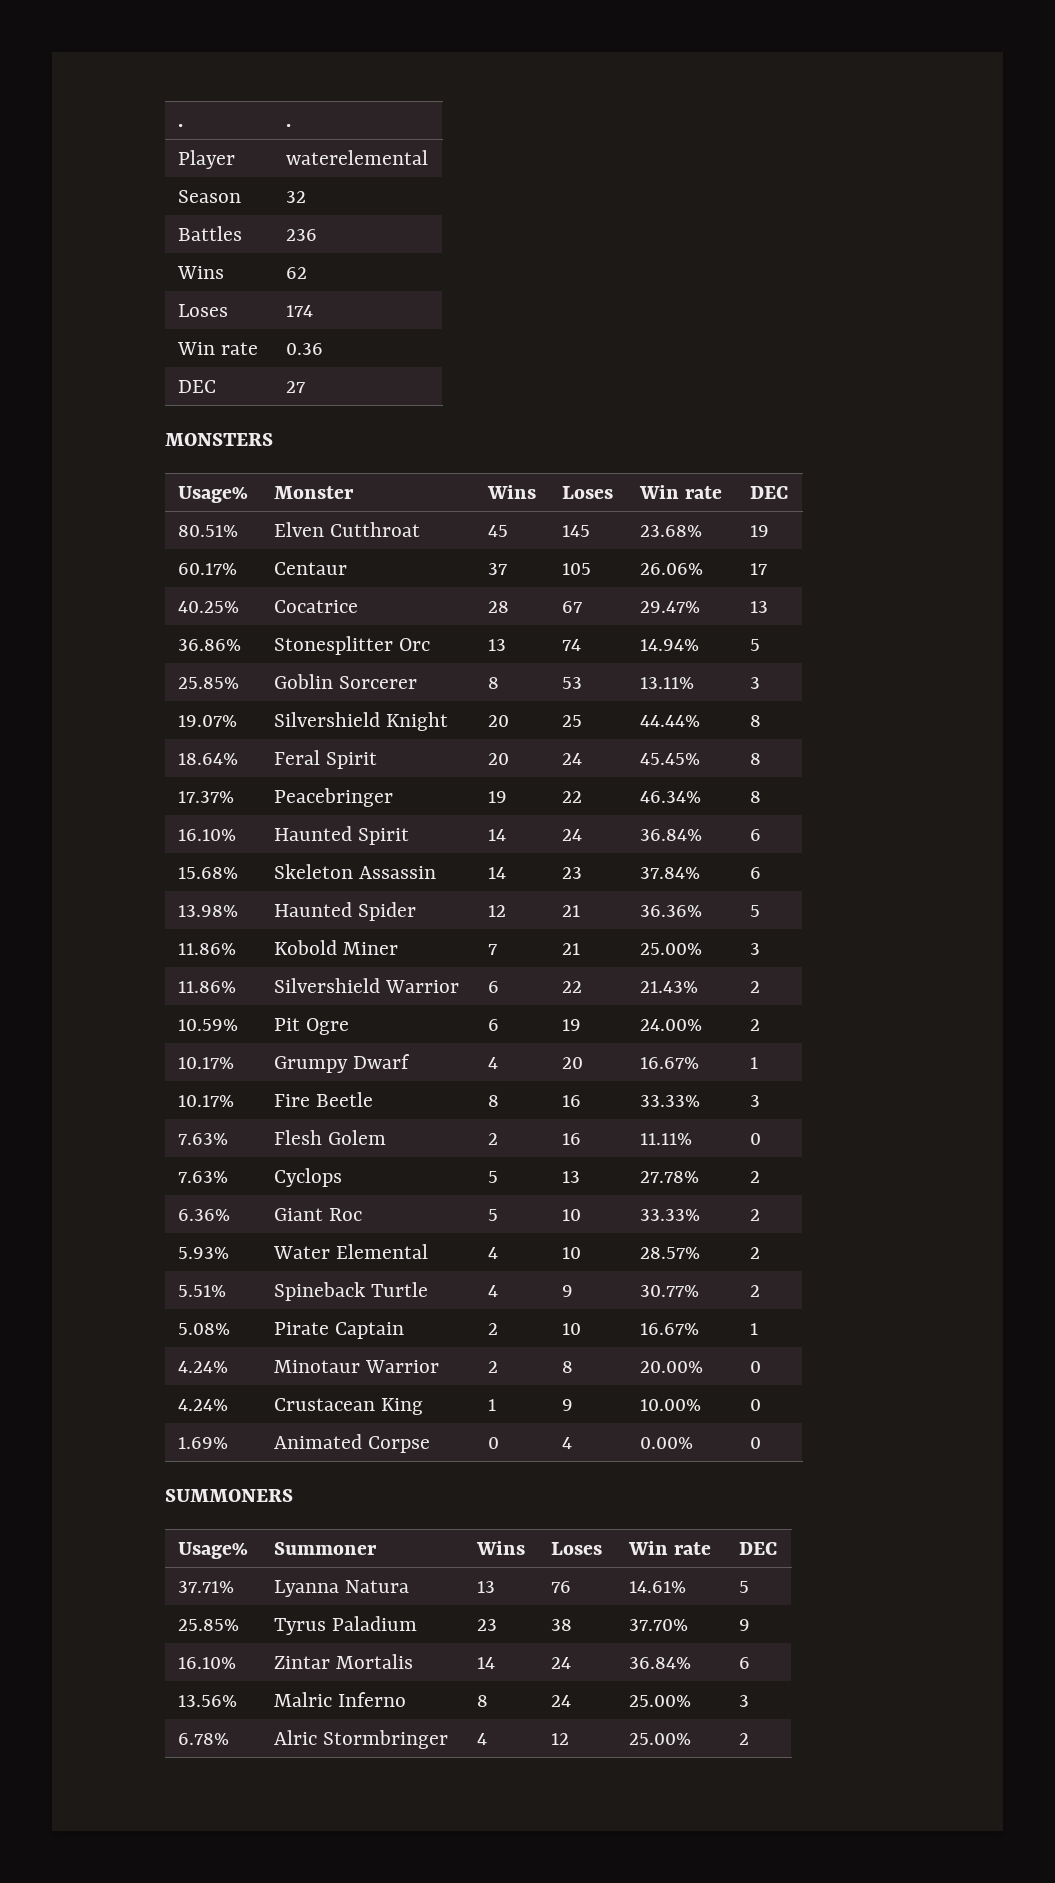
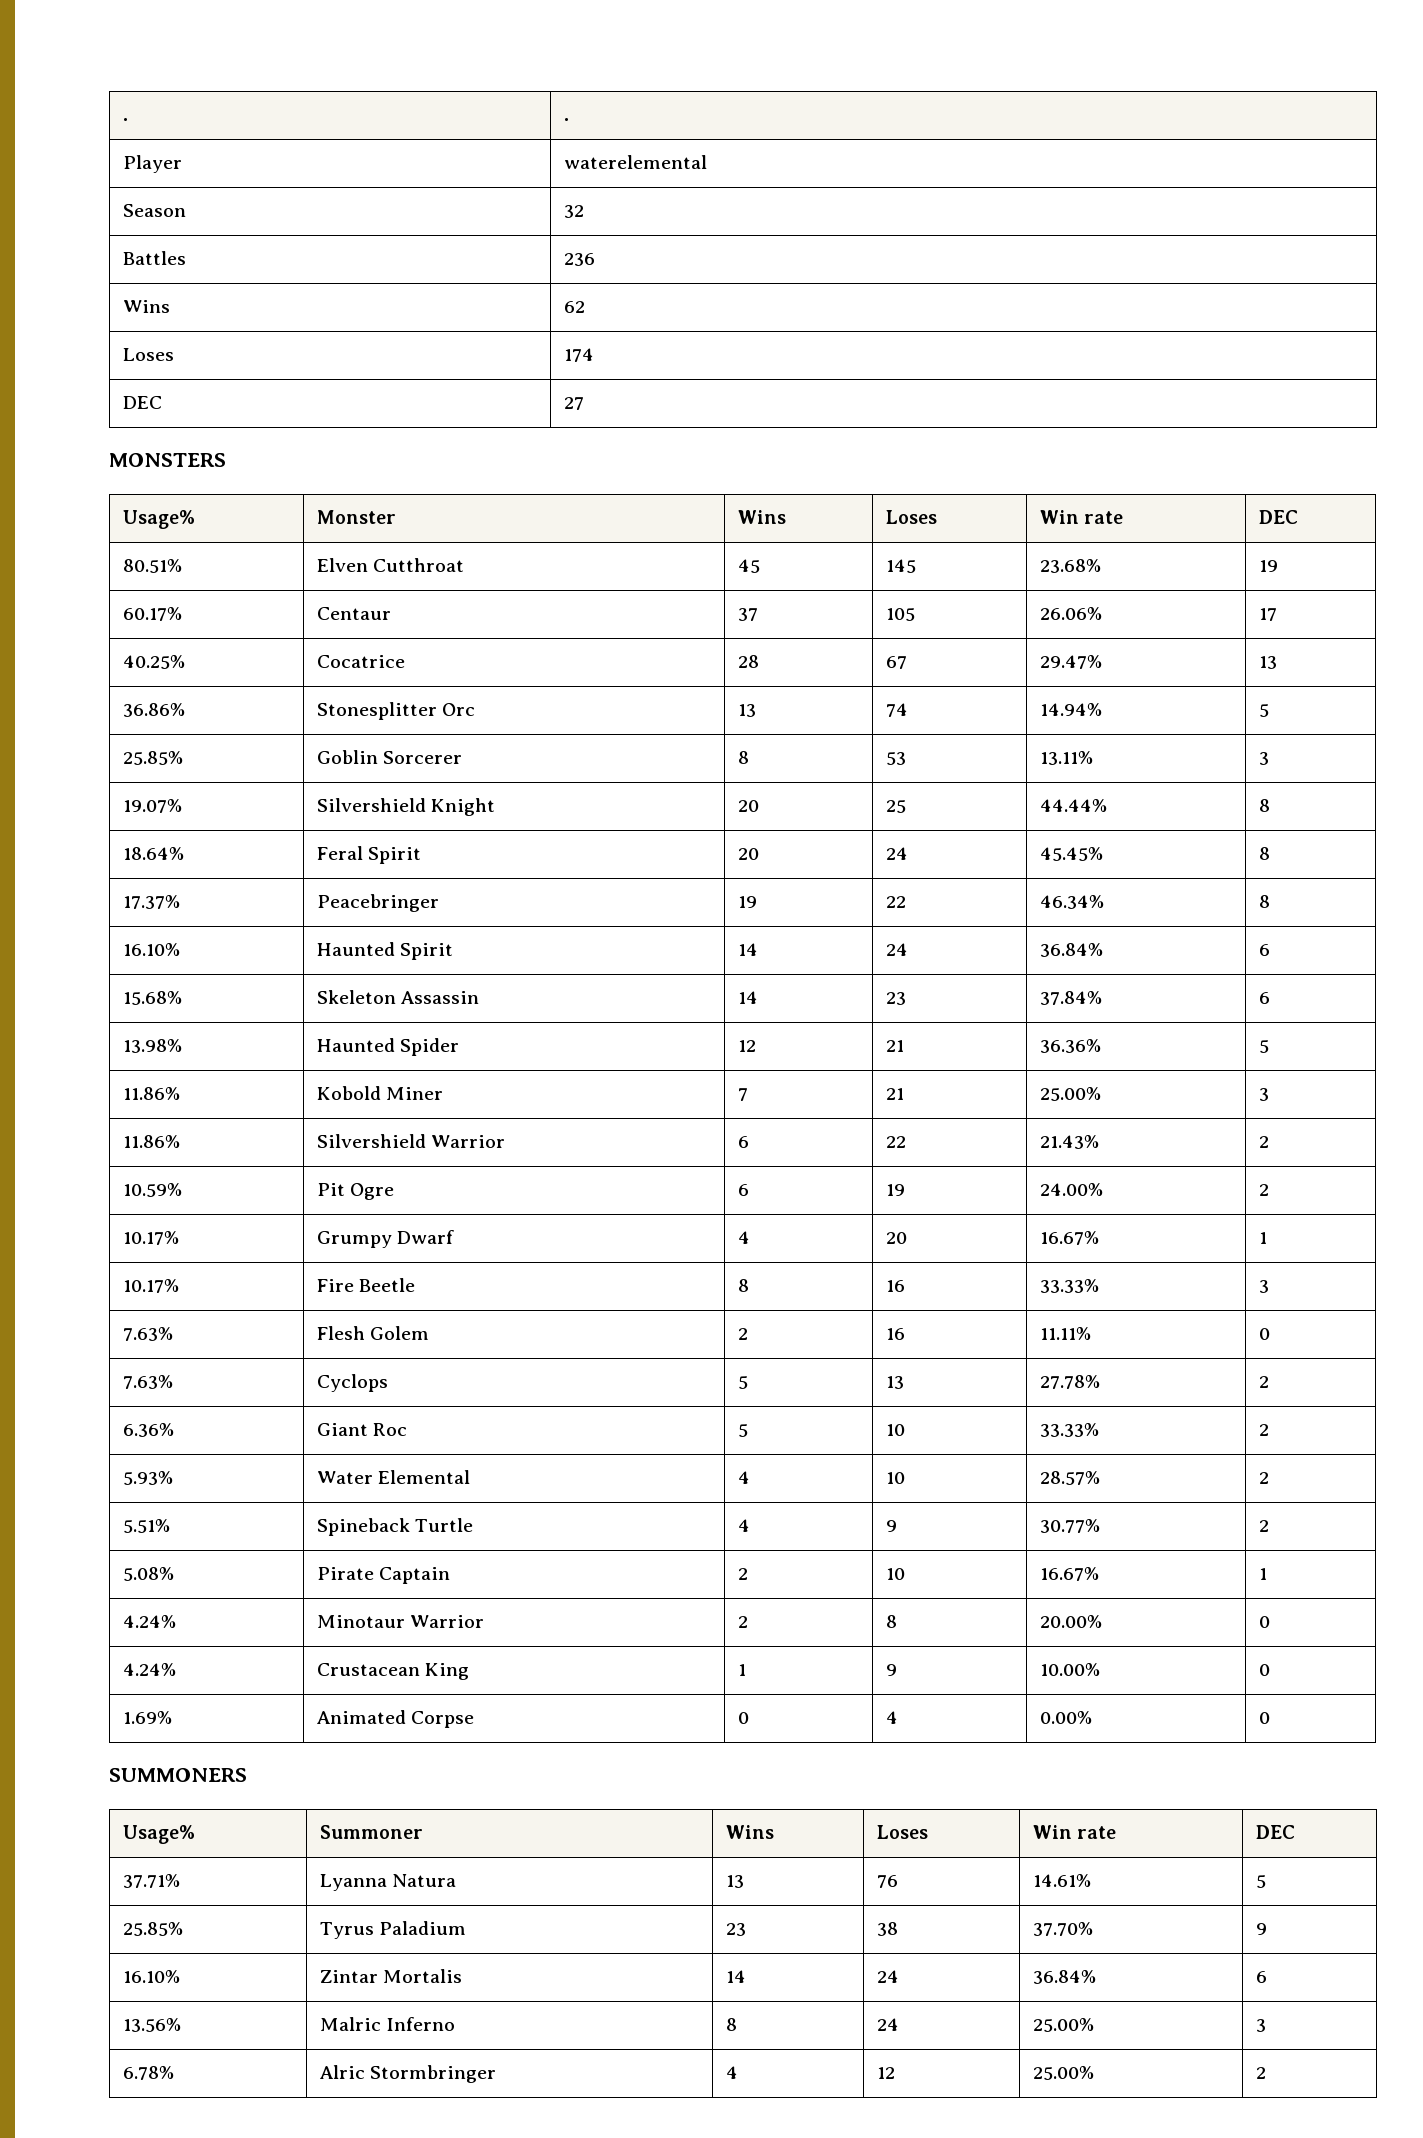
[176,342,258,355] [285,343,323,355] // Win rate | 0.36 -> (594, 355) none

